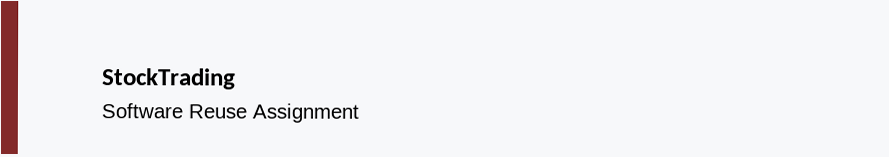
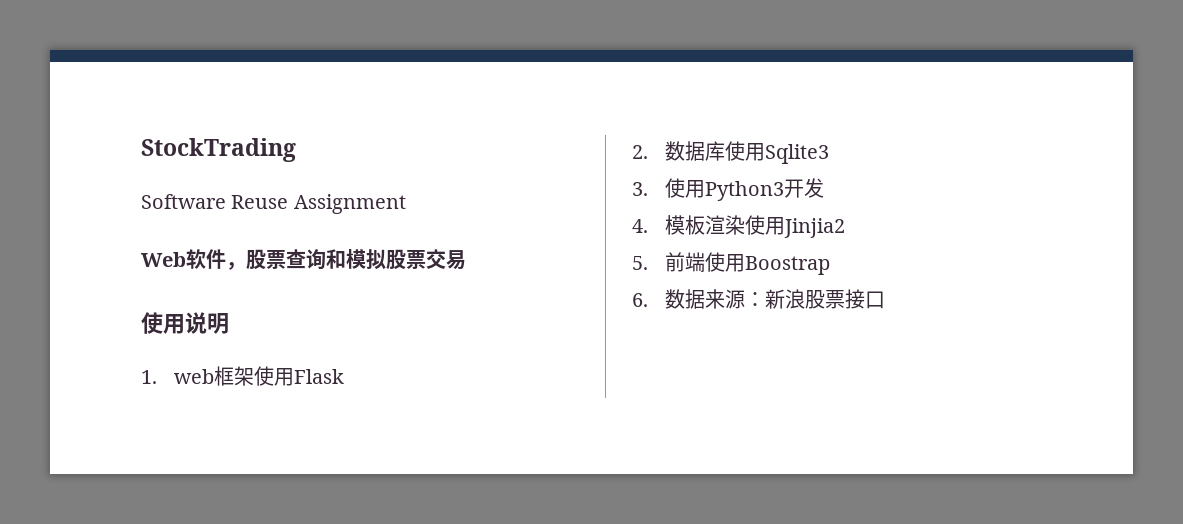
(359, 113) none -> [141,249,466,270] [141,312,229,334] [141,366,345,386] [632,141,830,164] [632,178,825,201] [632,215,846,238] [632,252,831,275] [632,289,886,309] // Web软件，股票查询和模拟股票交易 // 使用说明 // 1. web框架使用Flask // 2.数据库使用Sqlite3 // 3.使用Python3开发 // 4.模板渲染使用Jinjia2 // 5.前端使用Boostrap // 6.数据来源：新浪股票接口

